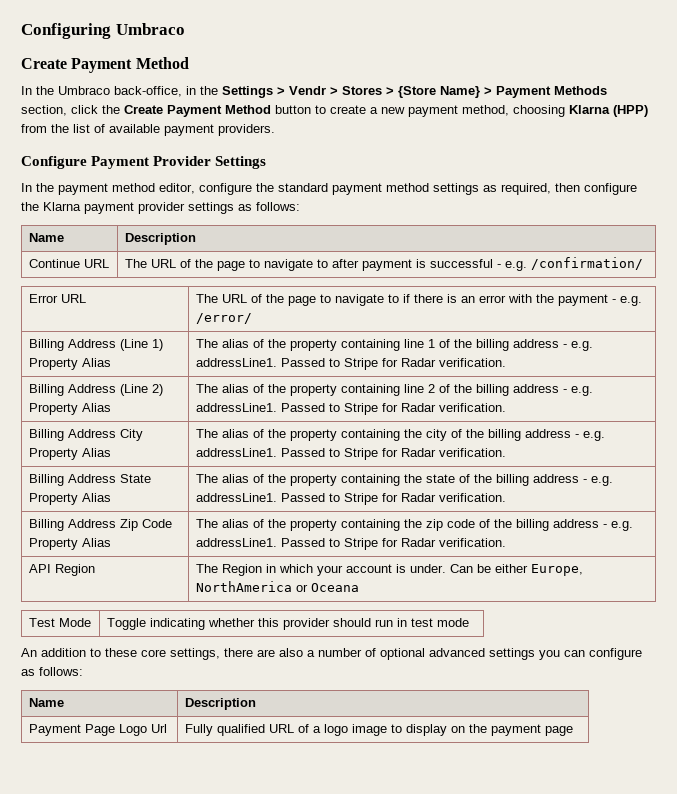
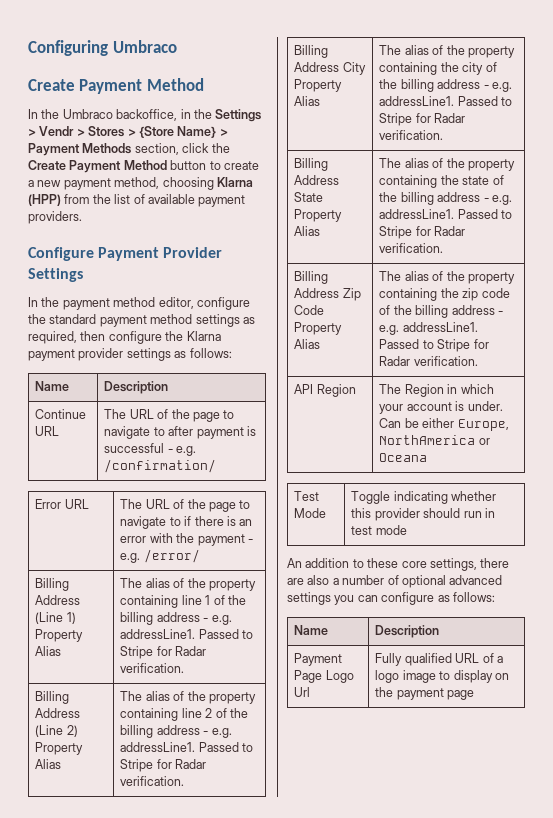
[114,86,182,97] back-office, -> [116,109,178,121] backoffice,

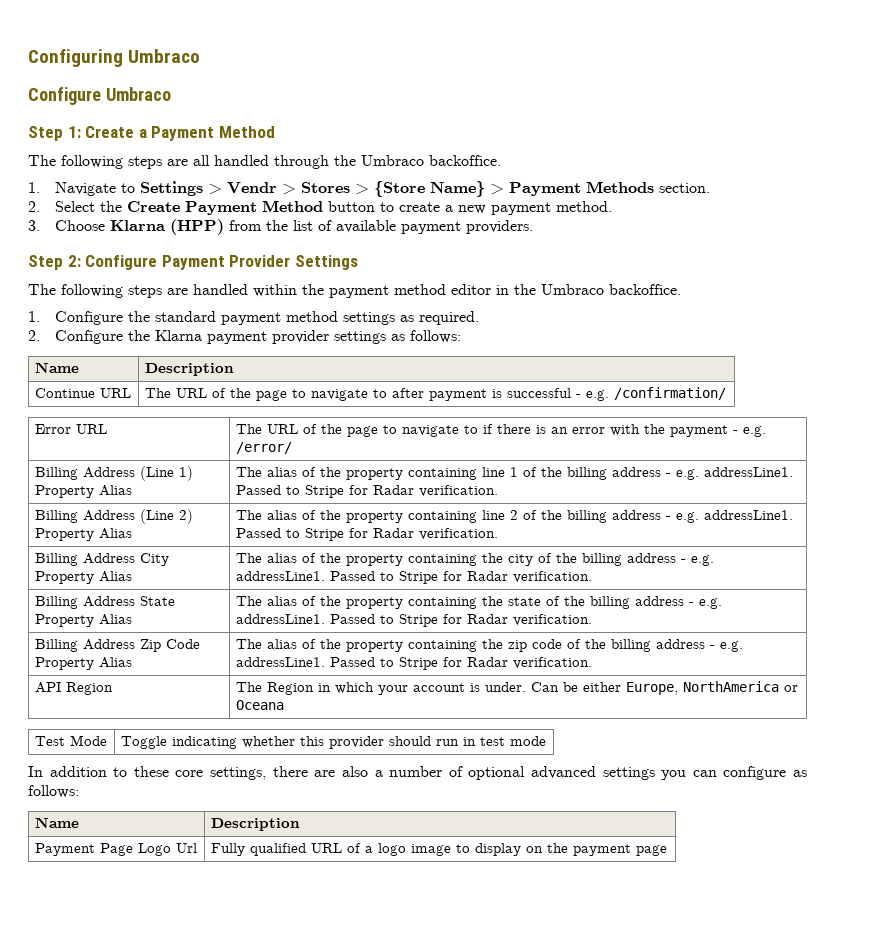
[28,78,204,94] [28,109,212,121] Create Payment Method // In the Umbraco backoffice, in the -> [28,87,171,105] [28,126,275,141] [28,155,501,169] [28,182,135,196] Configure Umbraco // Step 1: Create a Payment Method // The following steps are all handled through the Umbraco backoffice. // 1. Navigate to
[134,143,210,155] section, click -> [658,183,710,193] [28,201,95,212] section. // 2. Select
[114,177,214,190] method, choosing -> [555,201,612,212] [28,220,105,231] method. // 3. Choose
(82, 217) none -> [28,255,81,270] Step 2:
[28,297,250,310] In the payment method editor, configure -> [28,284,681,298] [28,311,123,325] The following steps are handled within the payment method editor in the Umbraco backoffice. // 1. Configure
[28,331,162,344] required, then configure -> [418,311,479,325] [28,330,123,344] required. // 2. Configure
[287,558,302,568] An -> [28,766,43,777] In

